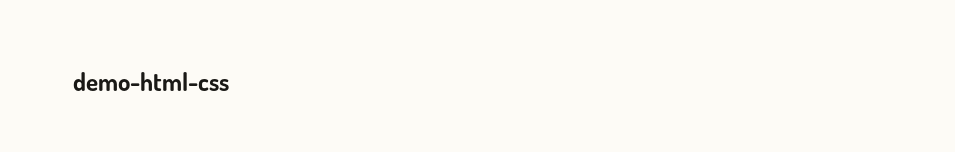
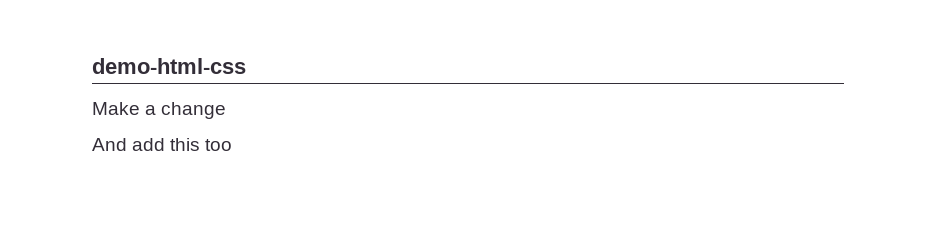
(229, 81) none -> [92,102,227,119] [92,138,233,151] // Make a change // And add this too

